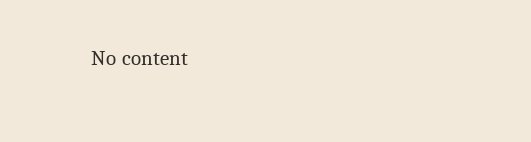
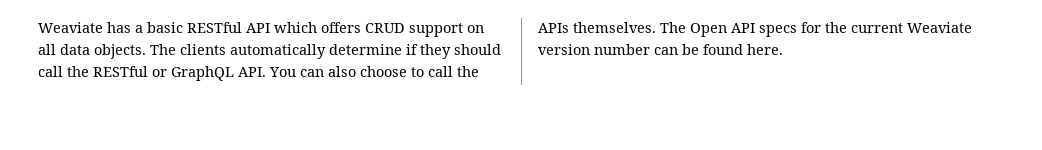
[91,51,188,65] No content -> [38,22,484,37] [38,44,501,59] [38,66,479,81] [538,22,972,37] [538,44,783,55] Weaviate has a basic RESTful API which offers CRUD support on all data objects. The clients automatically determine if they should call the RESTful or GraphQL API. You can also choose to call the APIs themselves. The Open API specs for the current Weaviate version number can be found here.

